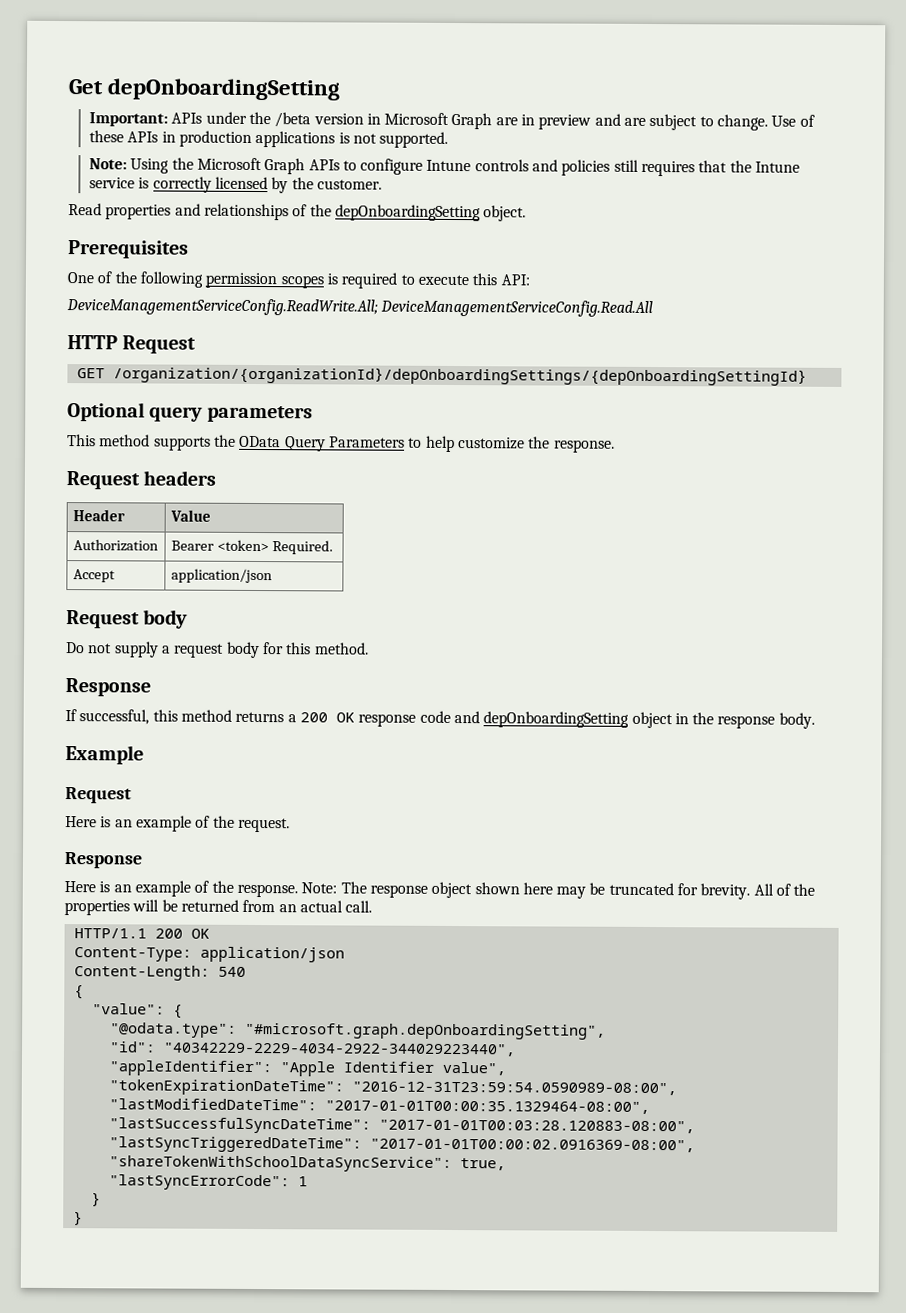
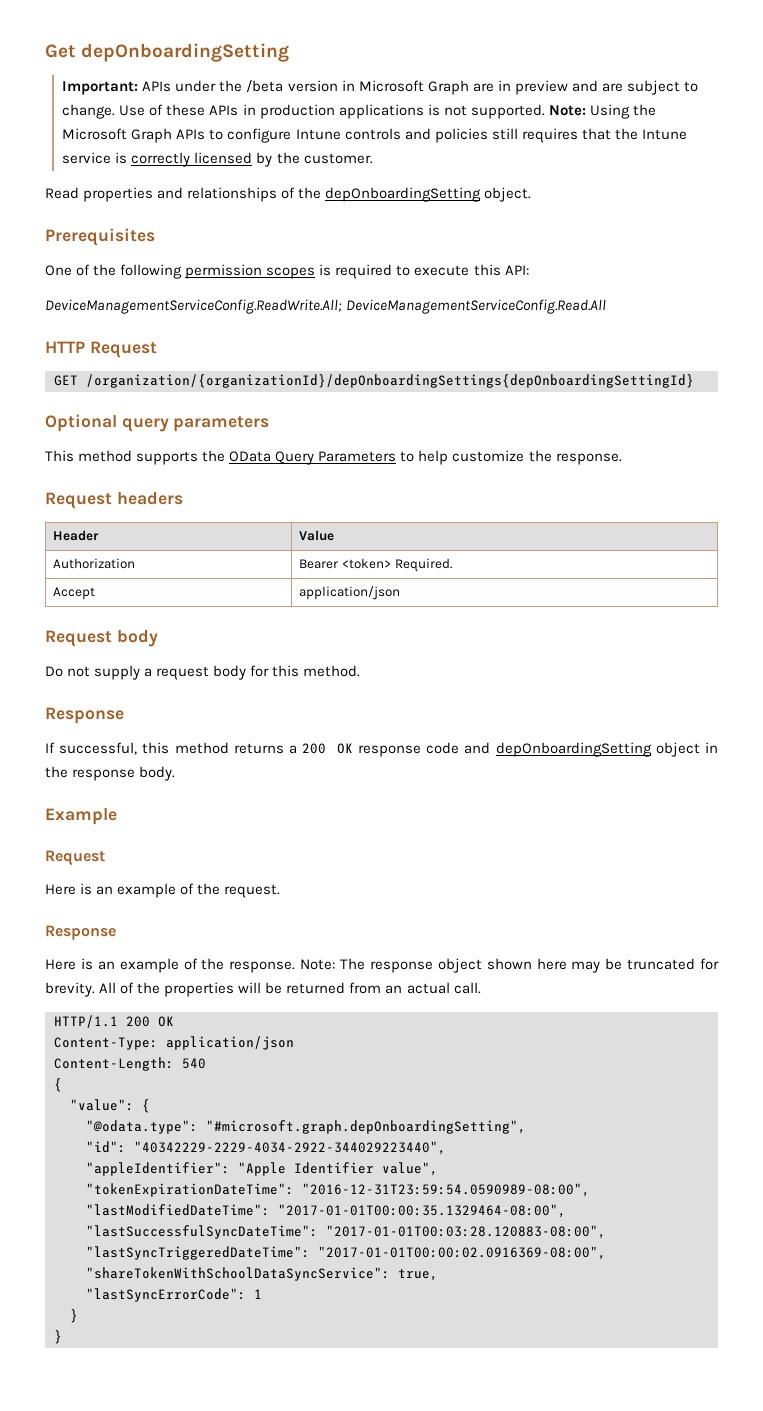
(449, 139) // -> (545, 111) none
[112,366,807,386] /organization/{organizationId}/depOnboardingSettings/{depOnboardingSettingId} -> [86,374,694,388] /organization/{organizationId}/depOnboardingSettings{depOnboardingSettingId}

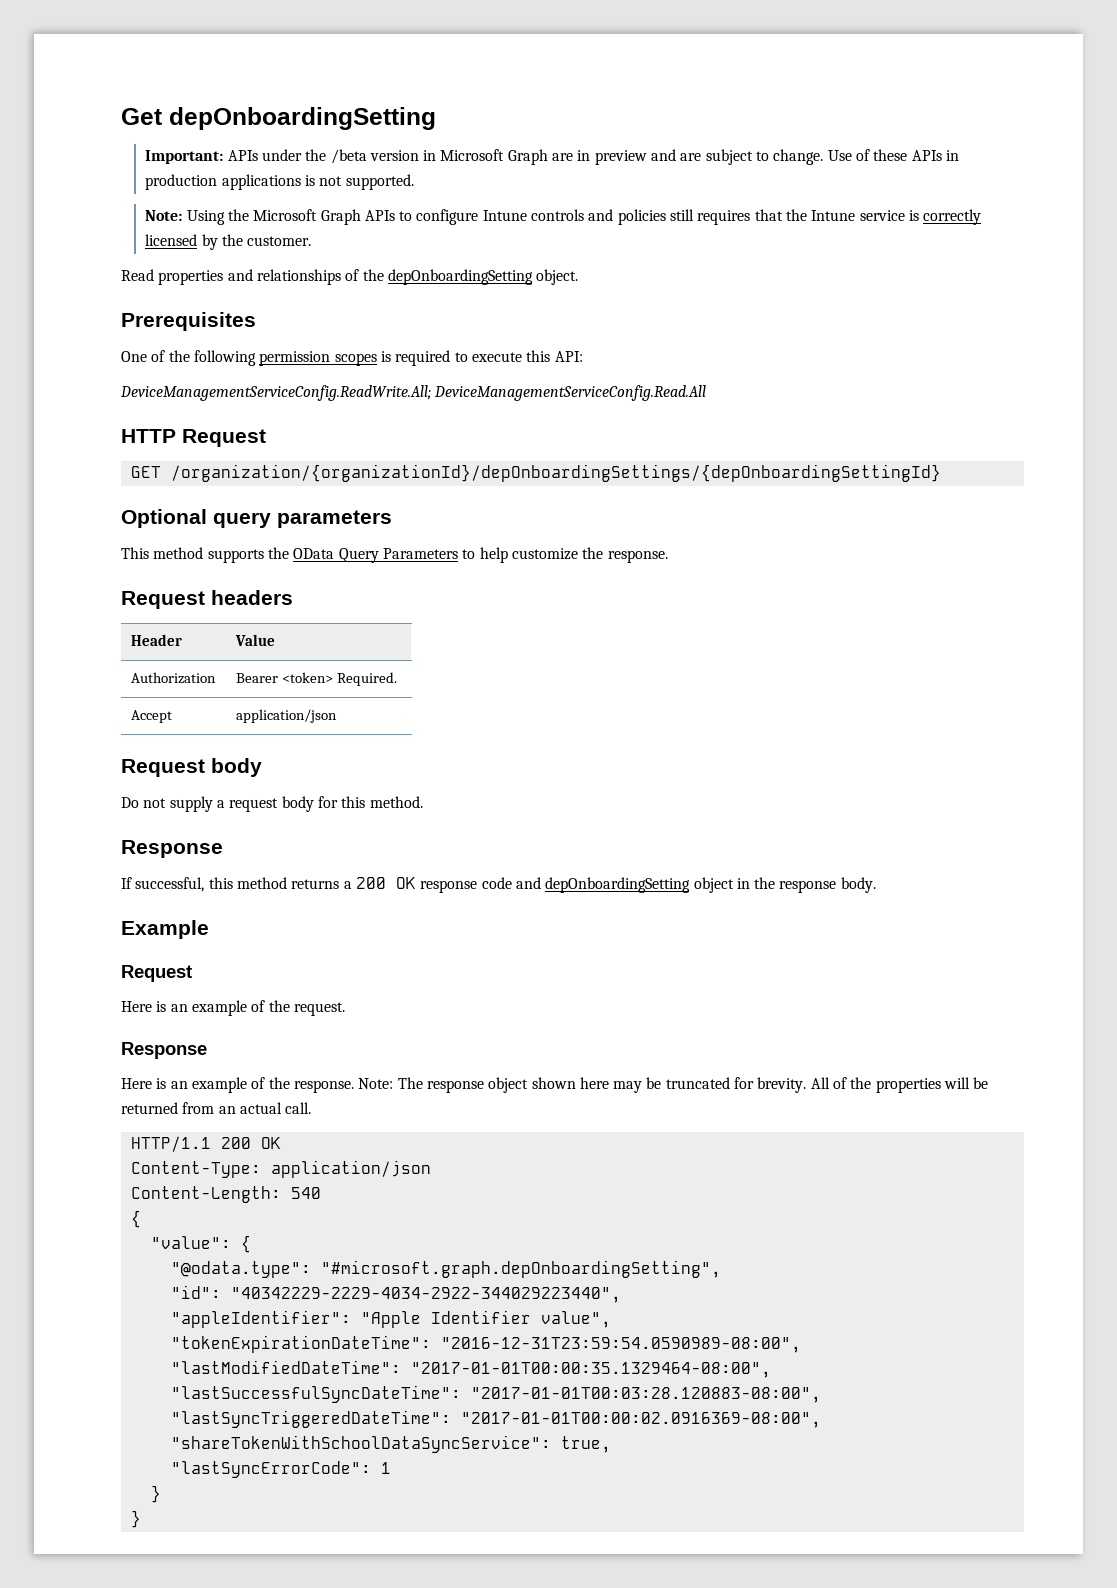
(545, 111) none -> (414, 182) //
[86,374,694,388] /organization/{organizationId}/depOnboardingSettings{depOnboardingSettingId} -> [170,464,941,482] /organization/{organizationId}/depOnboardingSettings/{depOnboardingSettingId}

